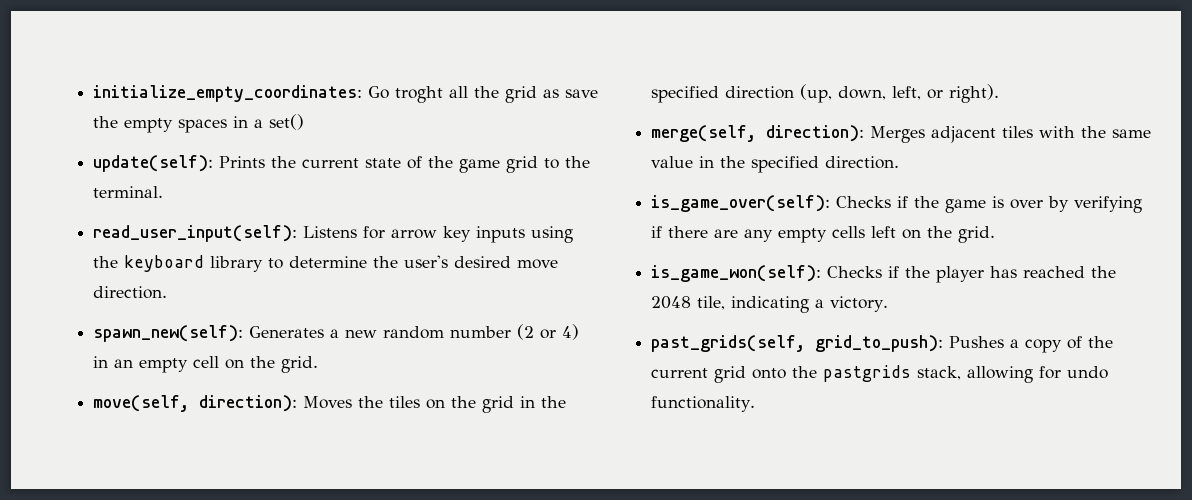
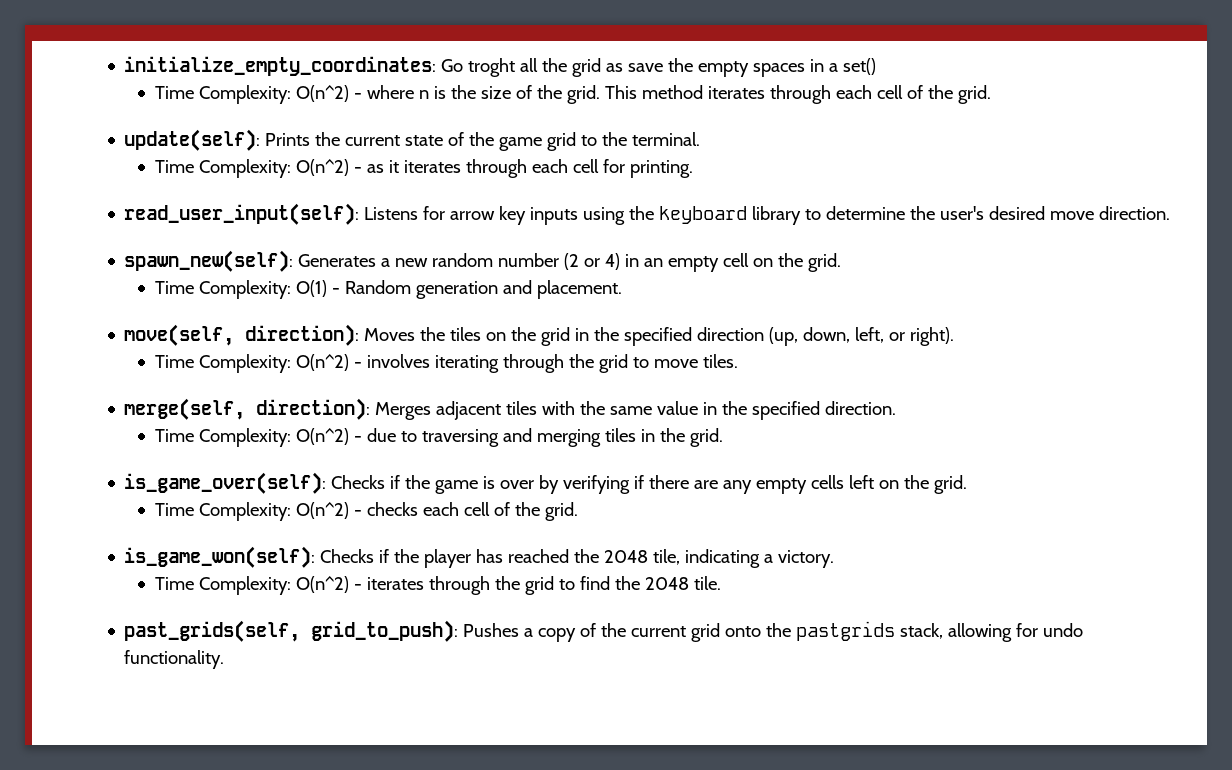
(305, 122) none -> [154,85,991,104] // Time Complexity: O(n^2) - where n is the size of the grid. This method iterates through each cell of the grid.
(164, 192) none -> [154,159,693,178] // Time Complexity: O(n^2) - as it iterates through each cell for printing.
(319, 364) none -> [154,280,622,299] // Time Complexity: O(1) - Random generation and placement.
(1000, 93) none -> [154,354,738,373] // Time Complexity: O(n^2) - involves iterating through the grid to move tiles.
(900, 162) none -> [154,428,723,447] // Time Complexity: O(n^2) - due to traversing and merging tiles in the grid.
(996, 234) none -> [154,502,578,521] // Time Complexity: O(n^2) - checks each cell of the grid.
(889, 304) none -> [154,576,721,595] // Time Complexity: O(n^2) - iterates through the grid to find the 2048 tile.

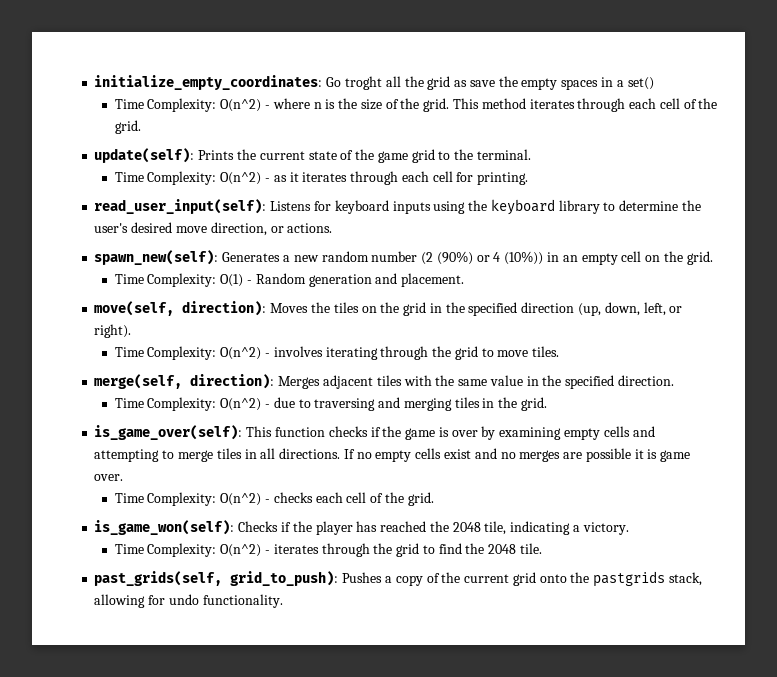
[450,206,527,225] arrow key -> [334,200,389,214] keyboard
[1099,206,1171,220] direction. -> [210,222,333,236] direction, or actions.
[584,253,621,270] or 4) -> [436,251,544,265] (90%) or 4 (10%))
[331,475,386,489] Checks -> [246,426,368,437] This function checks
[563,475,968,494] verifying if there are any empty cells left on the grid. -> [499,426,655,440] [94,448,691,462] [94,474,124,481] examining empty cells and attempting to merge tiles in all directions. If no empty cells exist and no merges are possible it is game over.

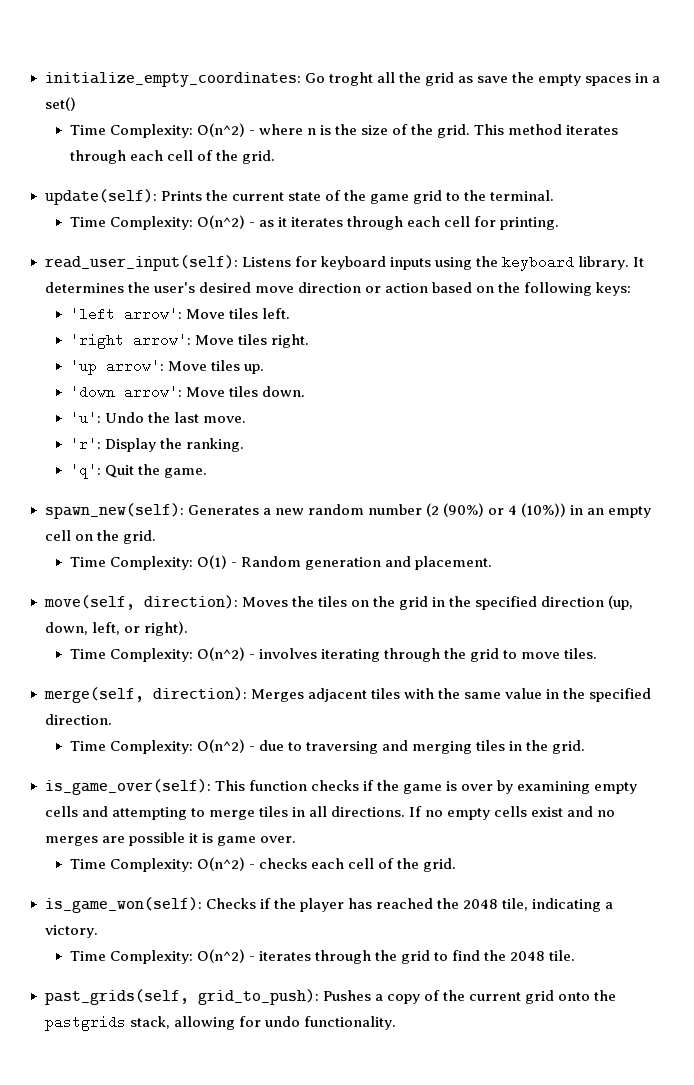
[558,200,679,214] library to determine -> [577,256,644,270] [44,282,124,293] library. It determines
[210,222,333,236] direction, or actions. -> [297,282,632,296] [69,307,290,321] [69,333,309,349] [69,359,264,375] [69,385,305,399] [69,411,246,425] [69,437,244,452] [69,463,207,479] direction or action based on the following keys: // 'left arrow': Move tiles left. // 'right arrow': Move tiles right. // 'up arrow': Move tiles up. // 'down arrow': Move tiles down. // 'u': Undo the last move. // 'r': Display the ranking. // 'q': Quit the game.

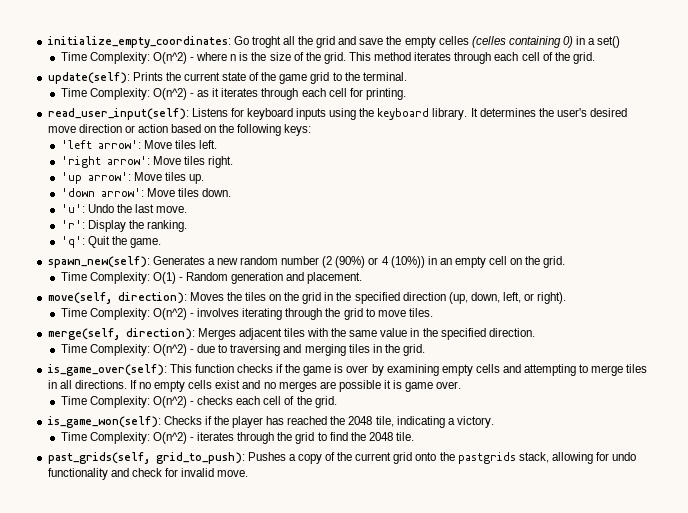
[457,76,473,83] as -> [338,36,357,45] and
[585,76,631,86] spaces -> [438,36,574,48] celles (celles containing 0)
[303,1016,396,1030] functionality. -> [47,468,249,480] functionality and check for invalid move.

